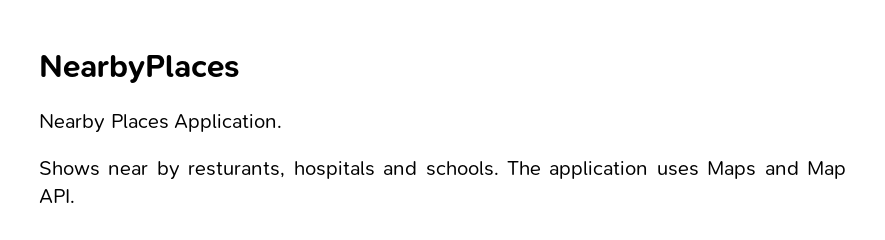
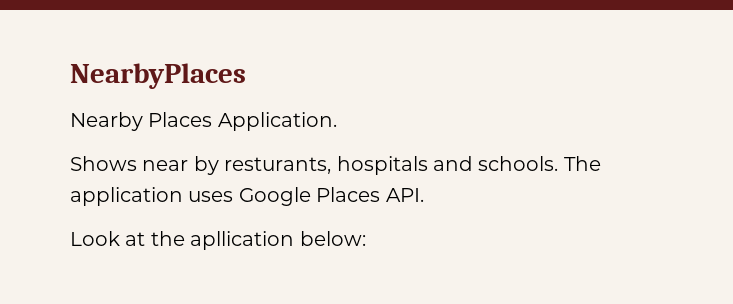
[707,161,846,179] [39,189,75,204] Maps and Map API. -> [238,187,424,206] [70,231,366,250] Google Places API. // Look at the apllication below:

